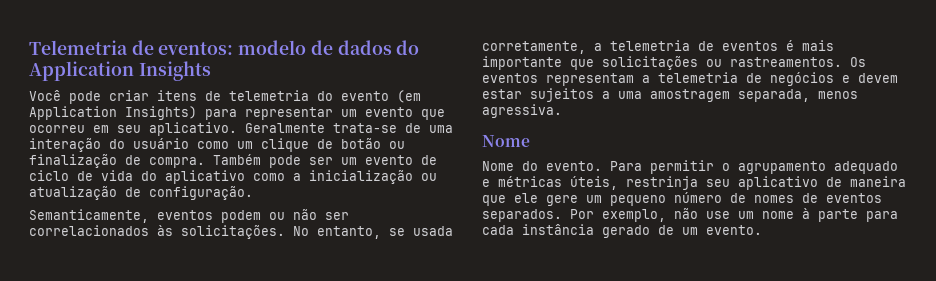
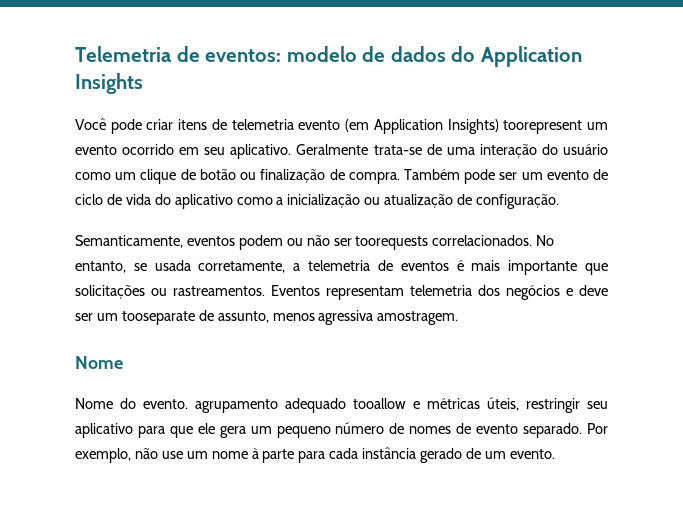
[317,91,333,101] do -> (294, 124) none
[205,107,445,120] [29,125,85,133] para representar um evento que ocorreu -> [503,120,608,134] [75,144,175,155] toorepresent um evento ocorrido
[29,225,285,239] correlacionados às solicitações. -> [355,235,533,250] toorequests correlacionados.
[850,57,866,67] [482,72,898,86] [482,88,858,102] [482,104,562,118] Os eventos representam a telemetria de negócios e devem estar sujeitos a uma amostragem separada, menos agressiva. -> [271,285,608,300] [75,310,459,325] Eventos representam telemetria dos negócios e deve ser um tooseparate de assunto, menos agressiva amostragem.
[610,160,730,174] Para permitir o -> (188, 404) none
(898, 167) none -> [353,398,406,409] tooallow
[626,176,698,190] restrinja -> [526,398,580,413] restringir
[826,176,906,187] de maneira -> [137,426,165,438] para
[546,195,578,206] gere -> [219,426,246,438] gera
[826,193,882,203] [482,209,562,222] eventos separados. -> [476,423,583,438] evento separado.

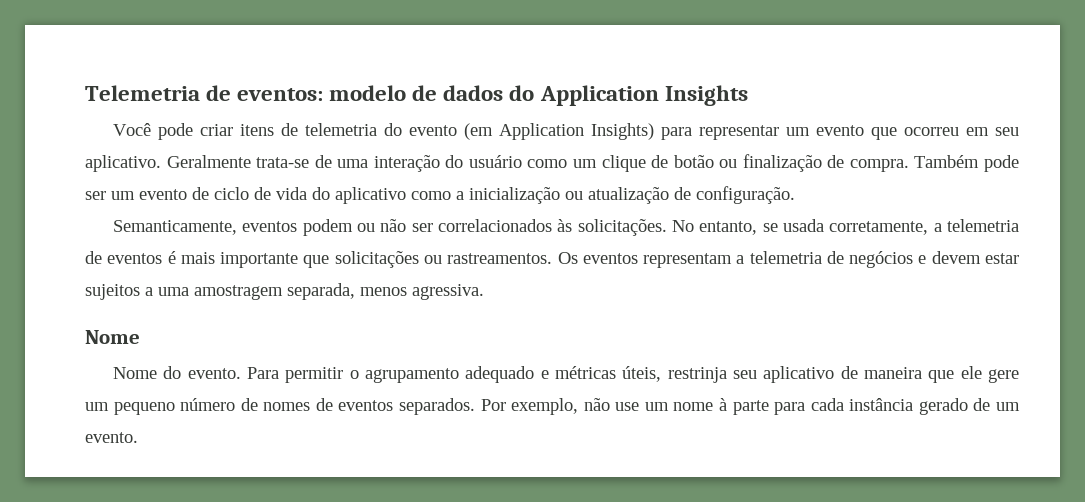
(294, 124) none -> [383,123,402,136] do
[503,120,608,134] [75,144,175,155] toorepresent um evento ocorrido -> [660,125,959,140] para representar um evento que ocorreu
[355,235,533,250] toorequests correlacionados. -> [437,219,667,236] correlacionados às solicitações.
[271,285,608,300] [75,310,459,325] Eventos representam telemetria dos negócios e deve ser um tooseparate de assunto, menos agressiva amostragem. -> [557,251,1020,268] [85,283,484,300] Os eventos representam a telemetria de negócios e devem estar sujeitos a uma amostragem separada, menos agressiva.
(188, 404) none -> [246,367,359,383] Para permitir o
[353,398,406,409] tooallow -> (535, 374) none
[526,398,580,413] restringir -> [667,367,727,383] restrinja
[137,426,165,438] para -> [840,366,922,379] de maneira
[219,426,246,438] gera -> [987,369,1019,383] gere
[476,423,583,438] evento separado. -> [338,398,475,415] eventos separados.

